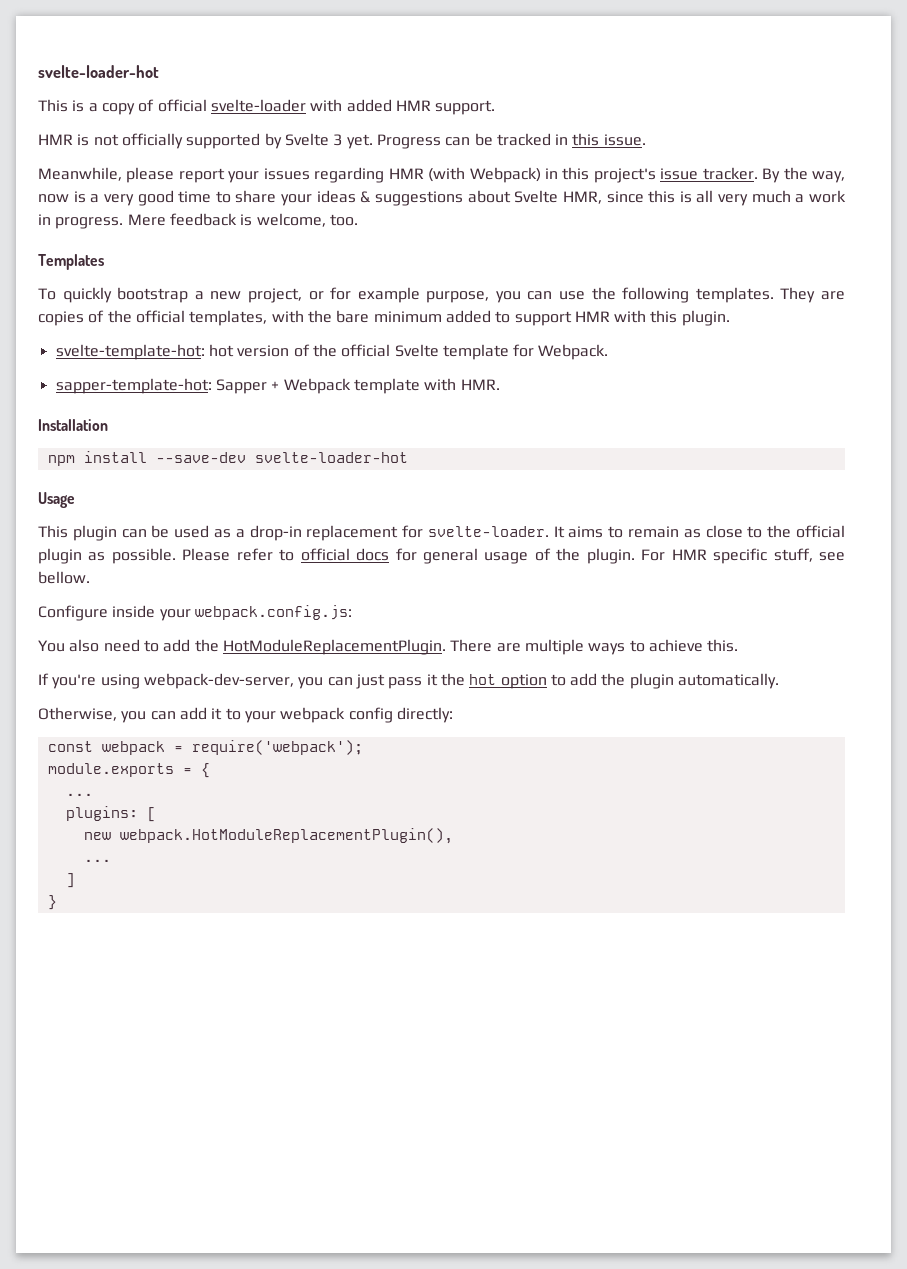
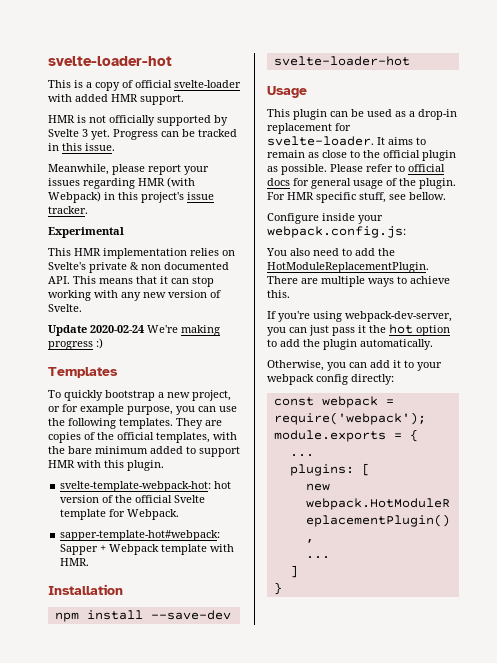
[762,167,845,183] [38,190,846,206] [38,213,358,229] By the way, now is a very good time to share your ideas & suggestions about Svelte HMR, since this is all very much a work in progress. Mere feedback is welcome, too. -> [48,227,124,238] [48,248,235,259] [48,262,229,273] [48,276,214,287] [48,290,221,301] [48,304,82,312] [48,325,220,336] [48,338,103,350] // Experimental // This HMR implementation relies on Svelte's private & non documented API. This means that it can stop working with any new version of Svelte. // Update 2020-02-24 We're making progress :)
[55,344,205,360] svelte-template-hot: -> [60,481,212,492] svelte-template-webpack-hot:
[55,378,212,394] sapper-template-hot: -> [60,530,221,541] sapper-template-hot#webpack:

